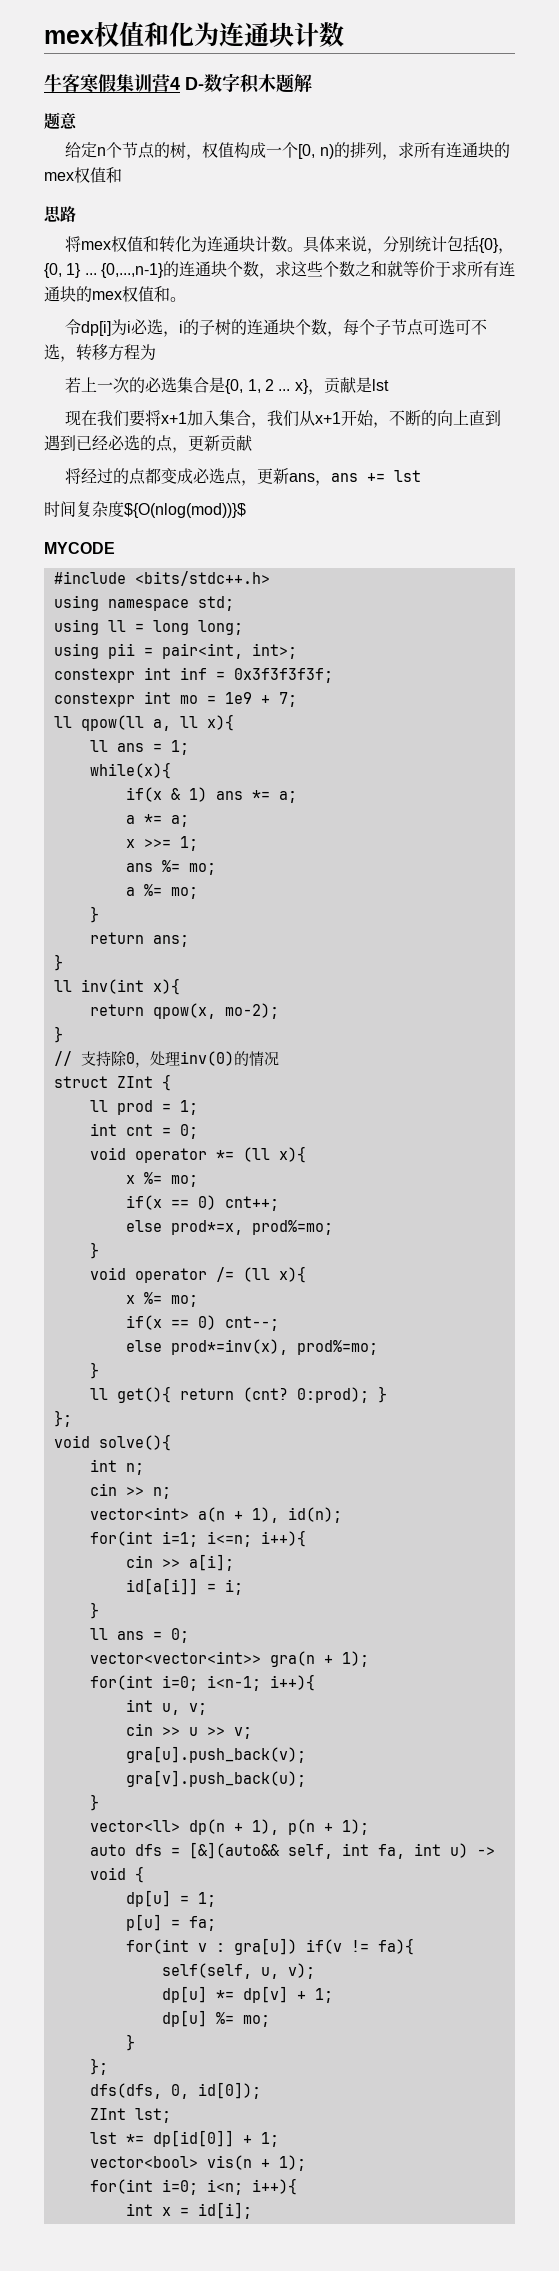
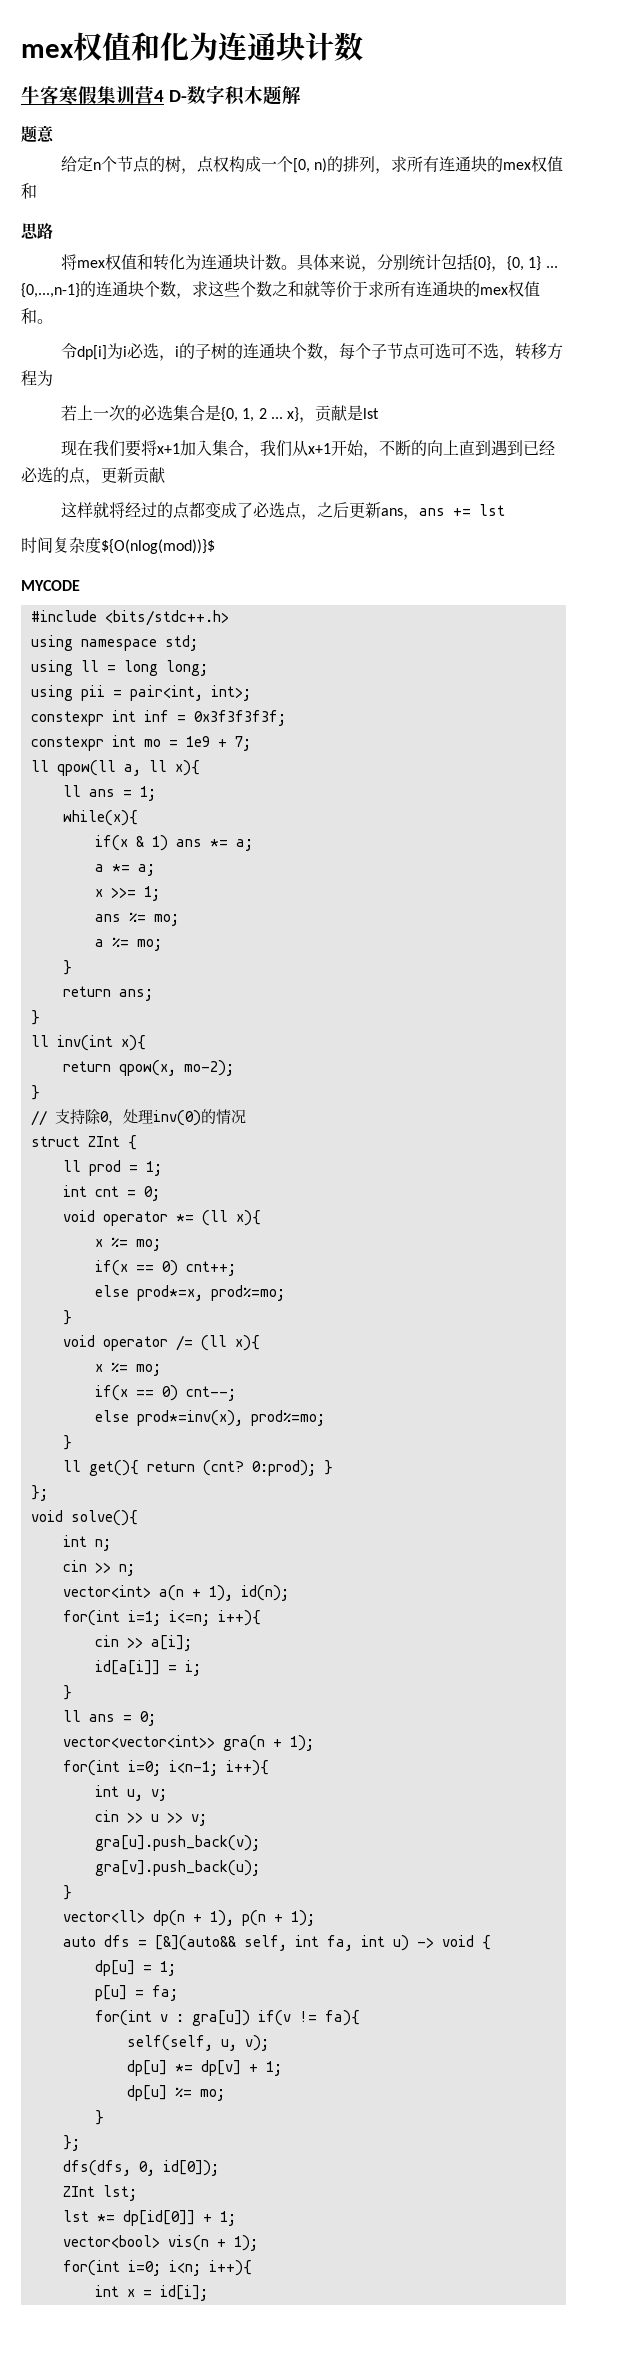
[202,142,235,158] 权值 -> [196,156,229,173] 点权
(252, 443) none -> [60,502,109,518] 这样就
(194, 476) none -> [236,502,253,518] 了
(258, 483) none -> [316,502,349,518] 之后

